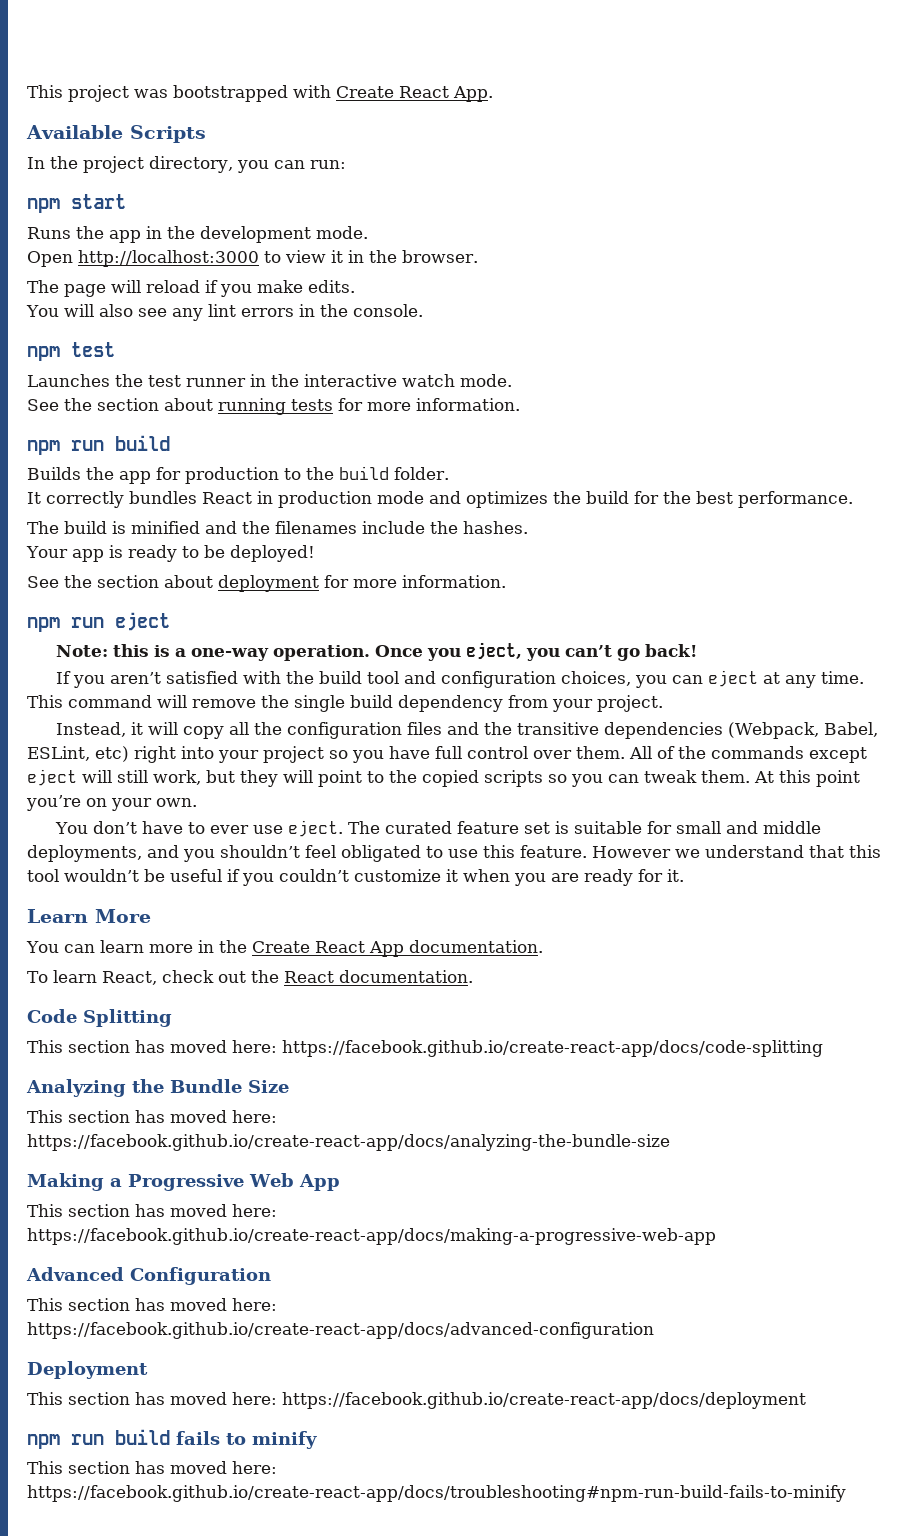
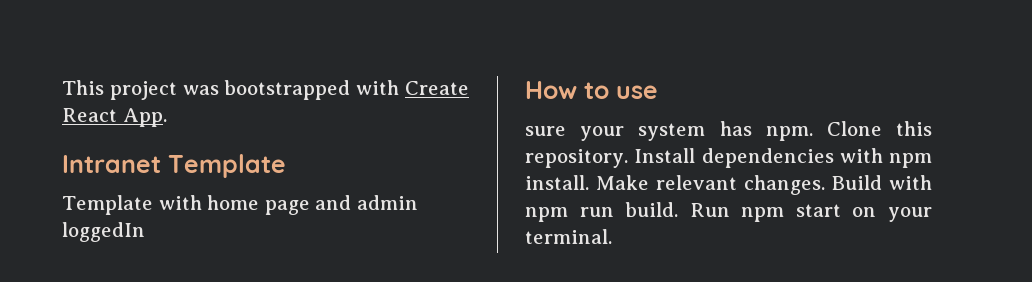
[26,125,206,143] [27,156,346,173] [27,194,126,213] [27,226,368,243] [27,250,478,267] [27,280,355,297] [26,304,423,321] [27,342,115,361] [27,374,512,387] [27,398,520,415] [27,435,170,455] [27,466,449,484] [27,491,853,508] [27,521,528,534] [26,545,315,562] [27,575,506,592] [27,612,170,632] [56,642,698,661] [56,670,865,688] [27,695,663,712] [56,722,879,739] [27,746,867,763] [27,769,860,787] [26,795,197,811] [55,820,822,837] [27,845,881,862] [27,869,684,886] [27,909,151,923] [26,940,543,957] [27,970,473,985] [27,1009,172,1027] [27,1040,823,1057] [26,1079,289,1097] [27,1110,277,1123] [27,1134,670,1151] [27,1173,340,1191] [27,1204,277,1217] [27,1228,716,1245] [26,1267,271,1285] [27,1298,277,1311] [27,1322,654,1339] [27,1361,148,1379] [27,1392,806,1409] [27,1429,317,1449] [27,1461,277,1474] [27,1485,846,1502] Available Scripts // In the project directory, you can run: // npm start // Runs the app in the development mode. // Open http://localhost:3000 to view it in the browser. // The page will reload if you make edits. // You will also see any lint errors in the console. // npm test // Launches the test runner in the interactive watch mode. // See the section about running tests for more information. // npm run build // Builds the app for production to the build folder. // It correctly bundles React in production mode and optimizes the build for the best performance. // The build is minified and the filenames include the hashes. // Your app is ready to be deployed! // See the section about deployment for more information. // npm run eject // Note: this is a one-way operation. Once you eject, you can’t go back! // If you aren’t satisfied with the build tool and configuration choices, you can eject at any time. This command will remove the single build dependency from your project. // Instead, it will copy all the configuration files and the transitive dependencies (Webpack, Babel, ESLint, etc) right into your project so you have full control over them. All of the commands except eject will still work, but they will point to the copied scripts so you can tweak them. At this point you’re on your own. // You don’t have to ever use eject. The curated feature set is suitable for small and middle deployments, and you shouldn’t feel obligated to use this feature. However we understand that this tool wouldn’t be useful if you couldn’t customize it when you are ready for it. // Learn More // You can learn more in the Create React App documentation. // To learn React, check out the React documentation. // Code Splitting // This section has moved here: https://facebook.github.io/create-react-app/docs/code-splitting // Analyzing the Bundle Size // This section has moved here: https://facebook.github.io/create-react-app/docs/analyzing-the-bundle-size // Making a Progressive Web App // This section has moved here: https://facebook.github.io/create-react-app/docs/making-a-progressive-web-app // Advanced Configuration // This section has moved here: https://facebook.github.io/create-react-app/docs/advanced-configuration // Deployment // This section has moved here: https://facebook.github.io/create-react-app/docs/deployment // npm run build fails to minify // This section has moved here: https://facebook.github.io/create-react-app/docs/troubleshooting#npm-run-build-fails-to-minify -> [62,154,286,178] [62,195,418,215] [62,222,145,242] [525,81,658,99] [525,121,932,141] [525,148,932,168] [525,175,932,195] [525,202,932,222] [525,229,612,244] Intranet Template // Template with home page and admin loggedIn // How to use // sure your system has npm. Clone this repository. Install dependencies with npm install. Make relevant changes. Build with npm run build. Run npm start on your terminal.

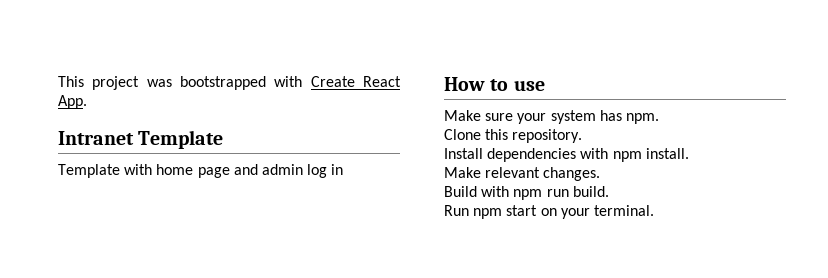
[62,222,145,242] loggedIn -> [307,164,344,178] log in
(658, 92) none -> [444,110,481,121] Make
(813, 133) none -> (659, 118) //
(628, 158) none -> (583, 136) //
(589, 182) none -> (689, 153) //
(825, 185) none -> (601, 174) //
(679, 209) none -> (609, 191) //

